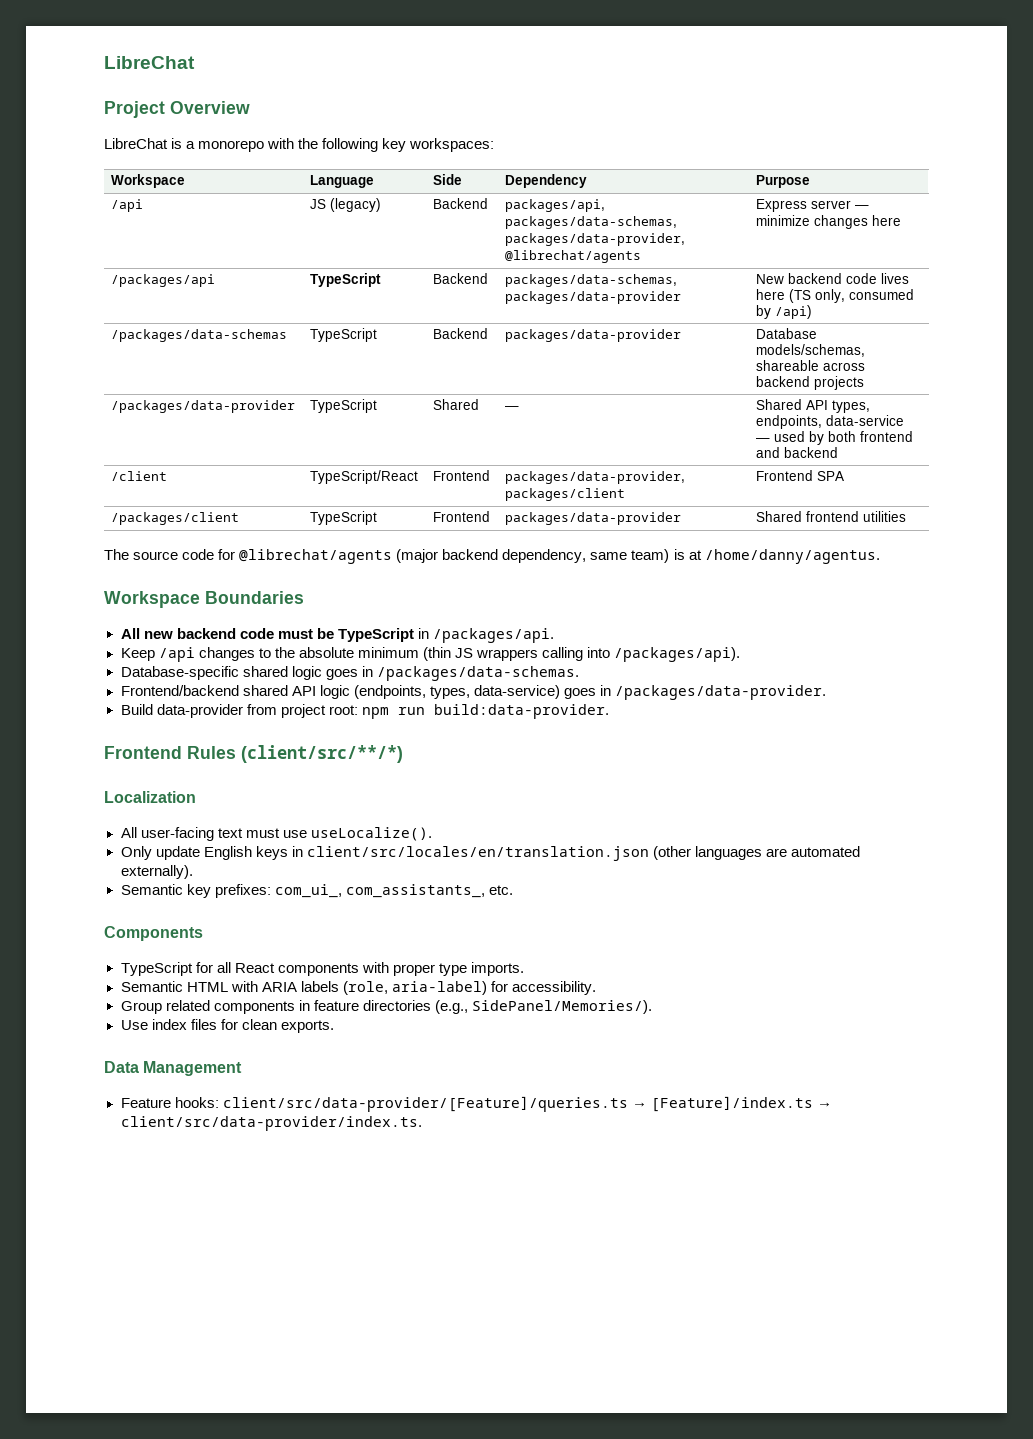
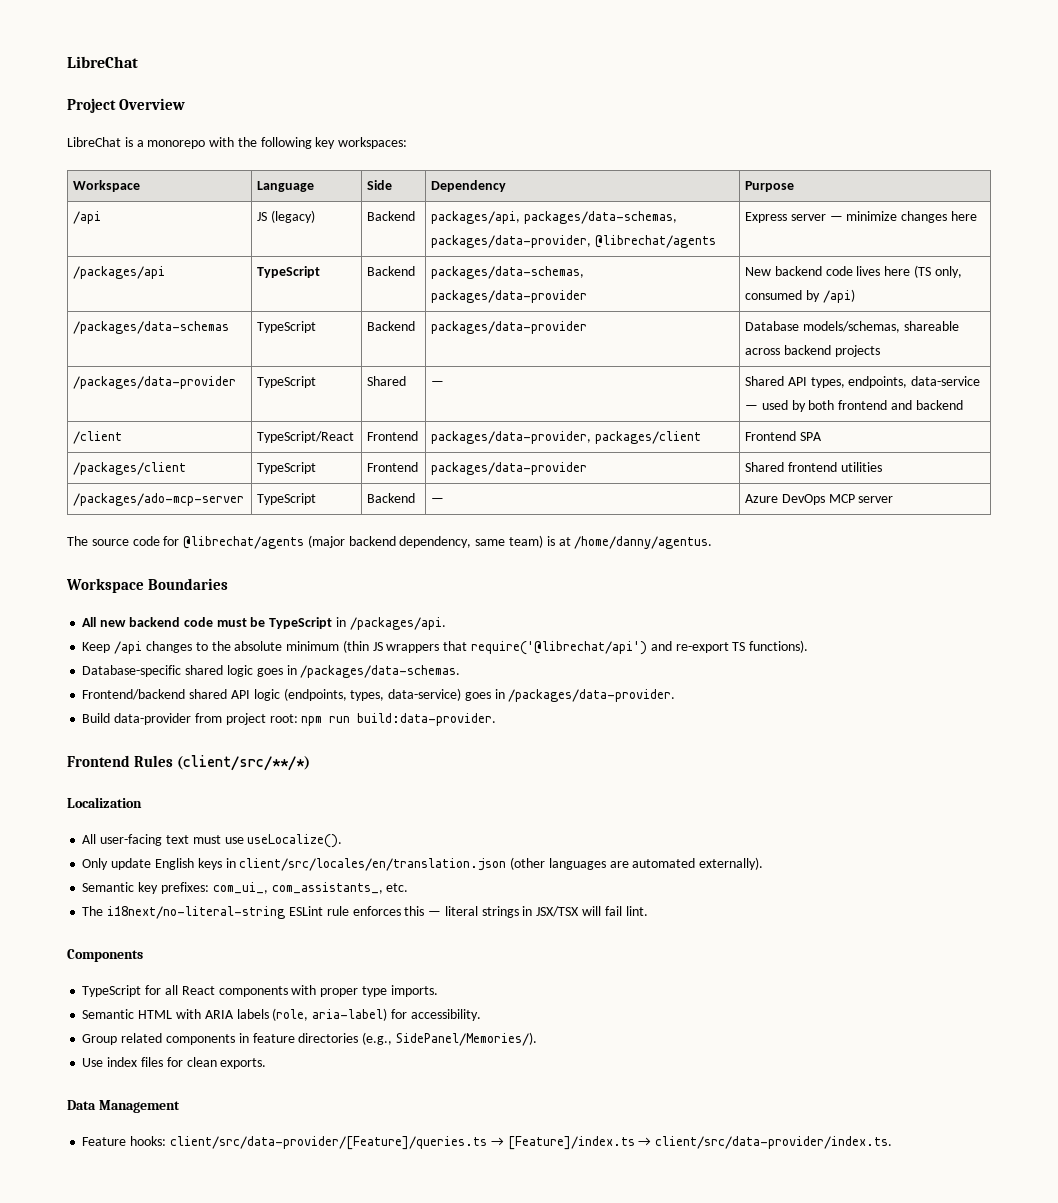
(907, 516) none -> [73,493,245,506] [257,493,317,505] [367,493,416,503] [431,498,445,503] [745,494,894,505] // /packages/ado-mcp-server | TypeScript | Backend | — | Azure DevOps MCP server
[542,647,741,662] calling into /packages/api). -> [443,640,809,655] that require('@librechat/api') and re-export TS functions).
(513, 890) none -> [82,906,648,919] // The i18next/no-literal-string ESLint rule enforces this — literal strings in JSX/TSX will fail lint.

